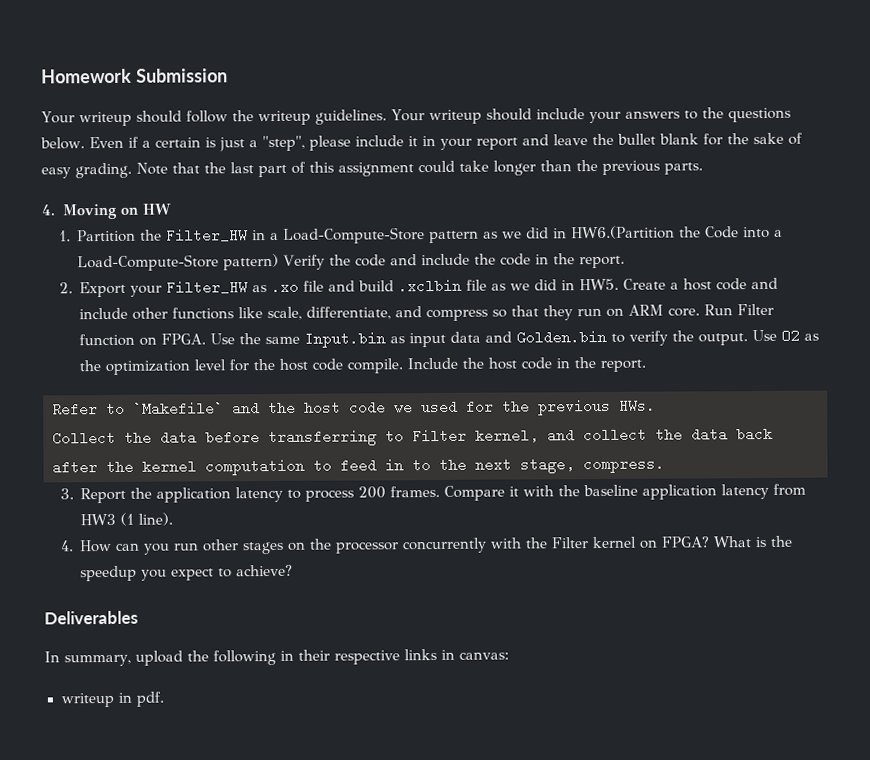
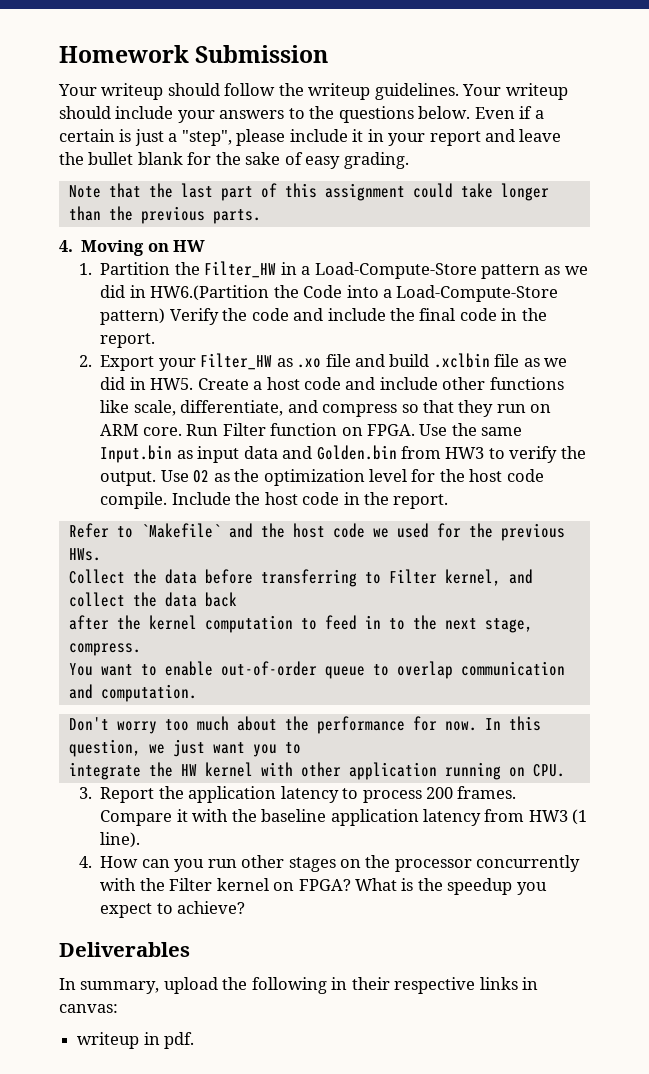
(132, 170) none -> (409, 160) //
(497, 259) none -> [419,308,456,321] final
(608, 337) none -> [401,446,485,459] from HW3
(665, 465) none -> [68,661,565,679] [68,684,197,702] [68,716,541,734] [68,739,301,757] [68,762,565,780] // You want to enable out-of-order queue to overlap communication and computation. // Don't worry too much about the performance for now. In this question, we just want you to // integrate the HW kernel with other application running on CPU.

